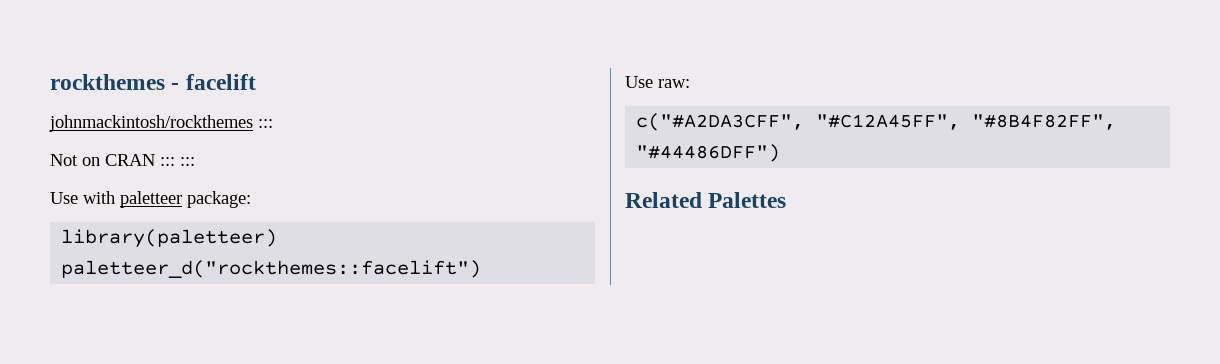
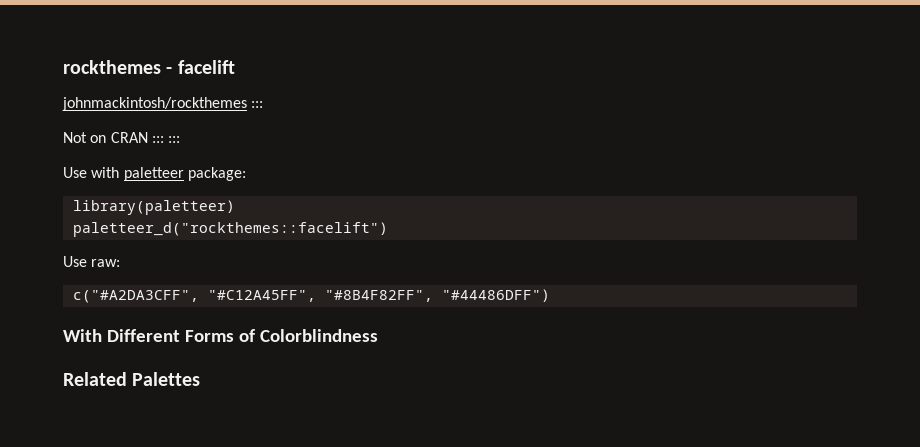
(781, 153) none -> [63,329,378,342] // With Different Forms of Colorblindness

